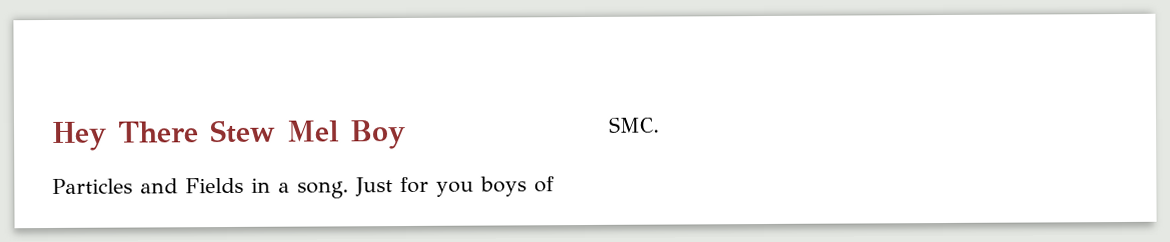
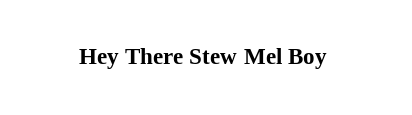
[52,176,555,199] [608,116,660,133] // Particles and Fields in a song. Just for you boys of SMC. -> (327, 59) none

